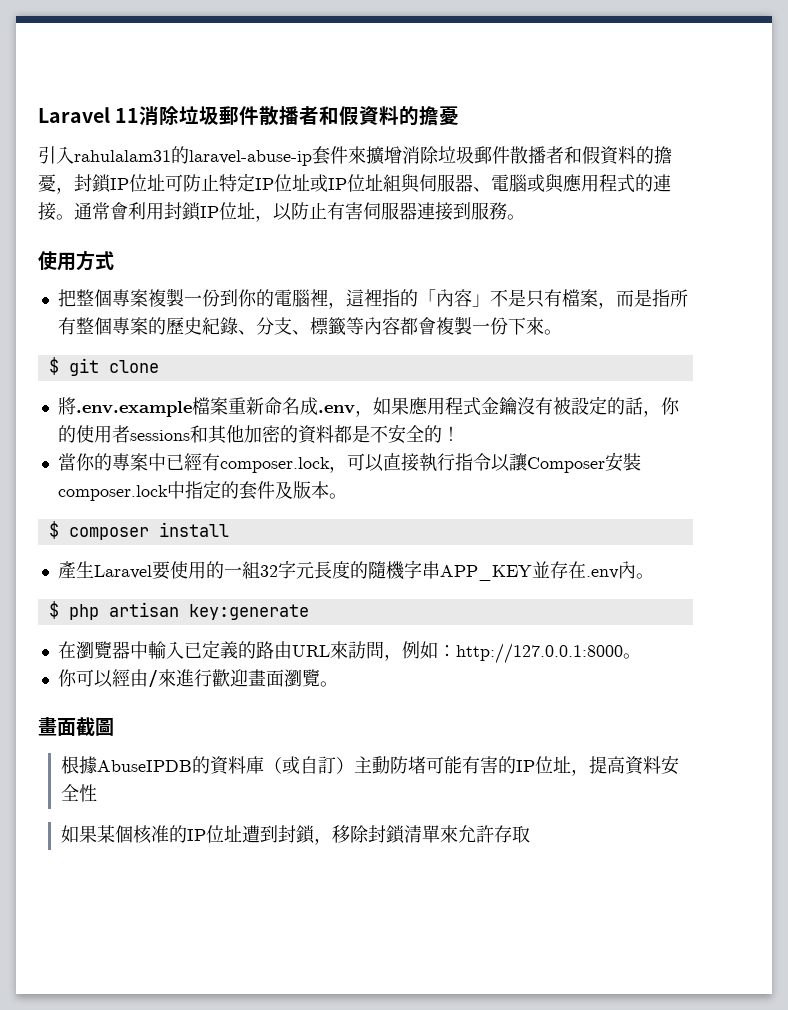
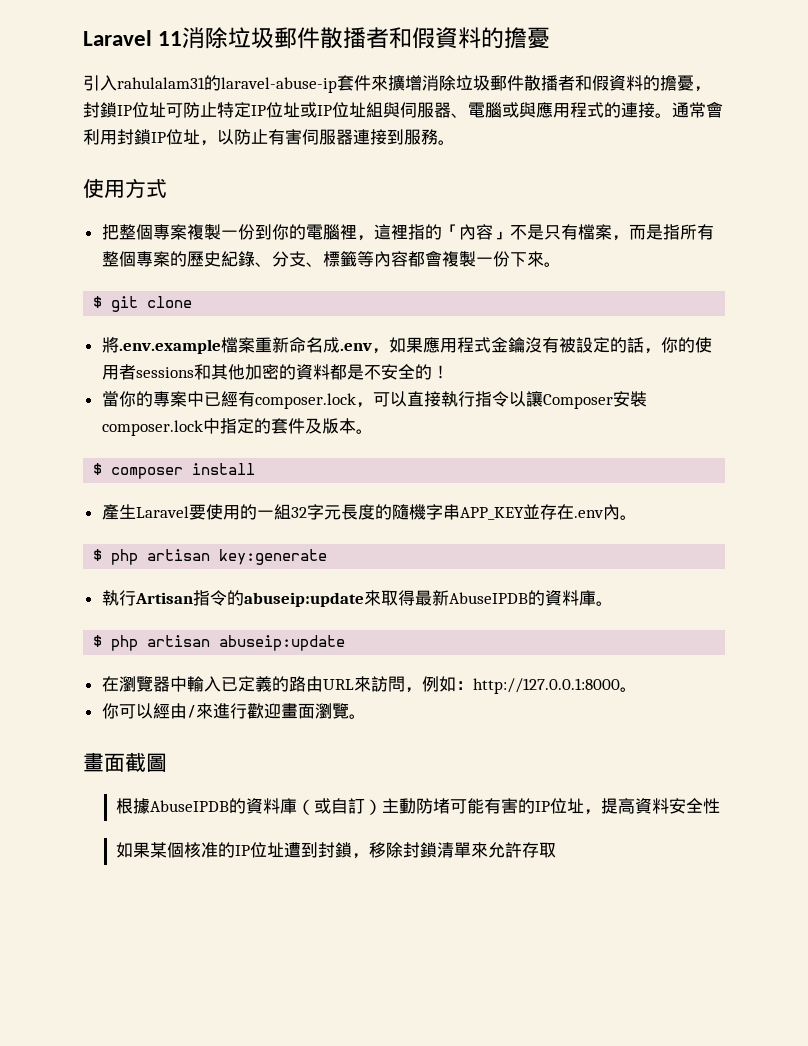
(309, 612) none -> [101,590,613,607] [93,635,346,651] // 執行Artisan指令的abuseip:update來取得最新AbuseIPDB的資料庫。 // $ php artisan abuseip:update

